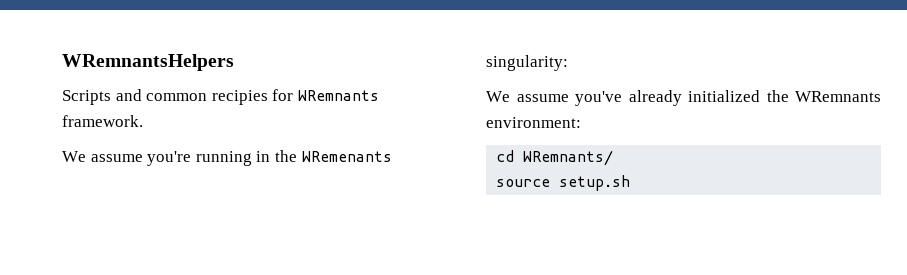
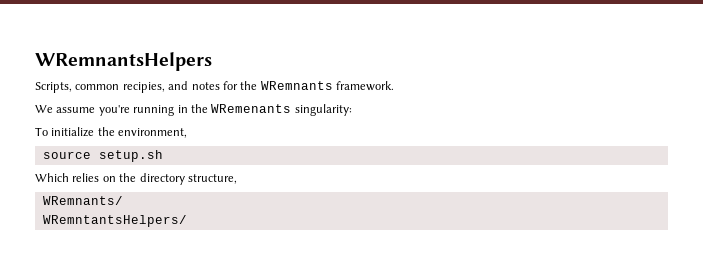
[62,89,294,105] Scripts and common recipies for -> [35,81,258,93] Scripts, common recipies, and notes for the
[486,90,881,106] [486,117,581,128] [496,150,614,166] [496,175,631,191] We assume you've already initialized the WRemnants environment: // cd WRemnants/ // source setup.sh -> [35,127,188,138] [42,150,163,162] [35,173,237,185] [42,196,123,205] [42,215,187,227] To initialize the environment, // source setup.sh // Which relies on the directory structure, // WRemnants/ // WRemntantsHelpers/

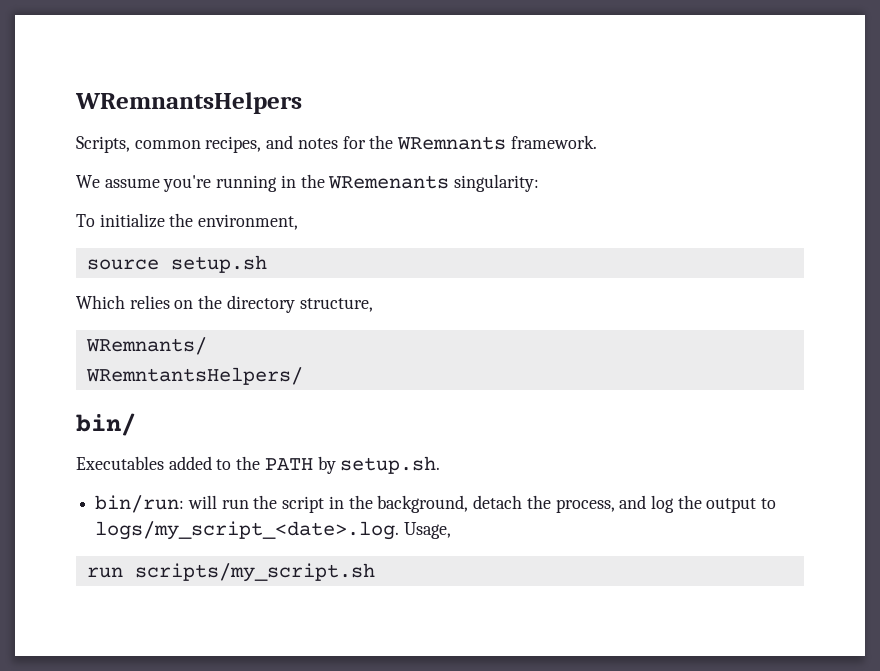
[122,82,165,93] recipies, -> [205,136,262,153] recipes,
(187, 221) none -> [76,413,136,436] [76,456,441,474] [95,495,777,513] [95,521,451,540] [86,563,375,582] // bin/ // Executables added to the PATH by setup.sh. // bin/run: will run the script in the background, detach the process, and log the output to logs/my_script_<date>.log. Usage, // run scripts/my_script.sh

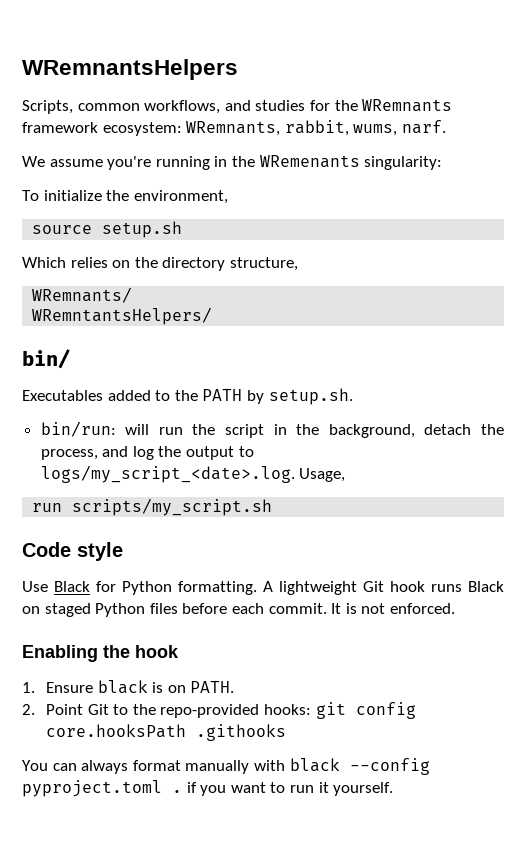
[205,135,597,153] recipes, and notes for the WRemnants framework. -> [144,99,453,114] [22,120,446,136] workflows, and studies for the WRemnants framework ecosystem: WRemnants, rabbit, wums, narf.
(375, 572) none -> [22,542,123,561] [22,581,504,595] [22,603,455,617] [22,645,179,662] [22,680,235,694] [22,702,416,719] [46,724,287,741] [22,758,430,775] [22,780,394,797] // Code style // Use Black for Python formatting. A lightweight Git hook runs Black on staged Python files before each commit. It is not enforced. // Enabling the hook // 1. Ensure black is on PATH. // 2. Point Git to the repo-provided hooks: git config core.hooksPath .githooks // You can always format manually with black --config pyproject.toml . if you want to run it yourself.

